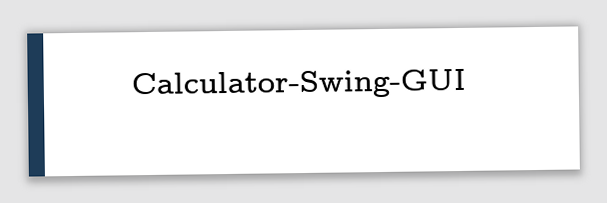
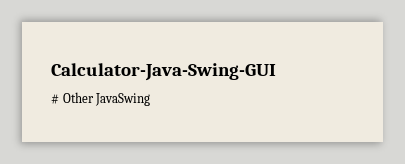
[131,68,466,101] Calculator-Swing-GUI -> [51,63,276,81] [51,92,151,106] Calculator-Java-Swing-GUI // # Other JavaSwing

